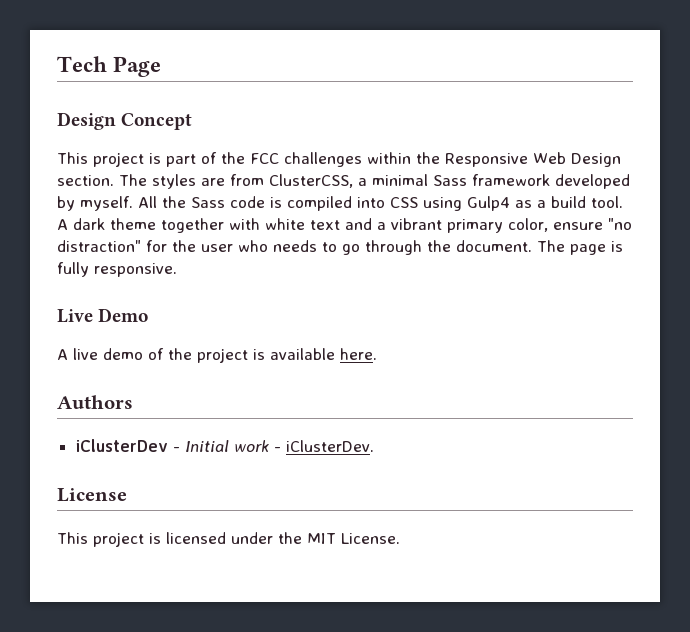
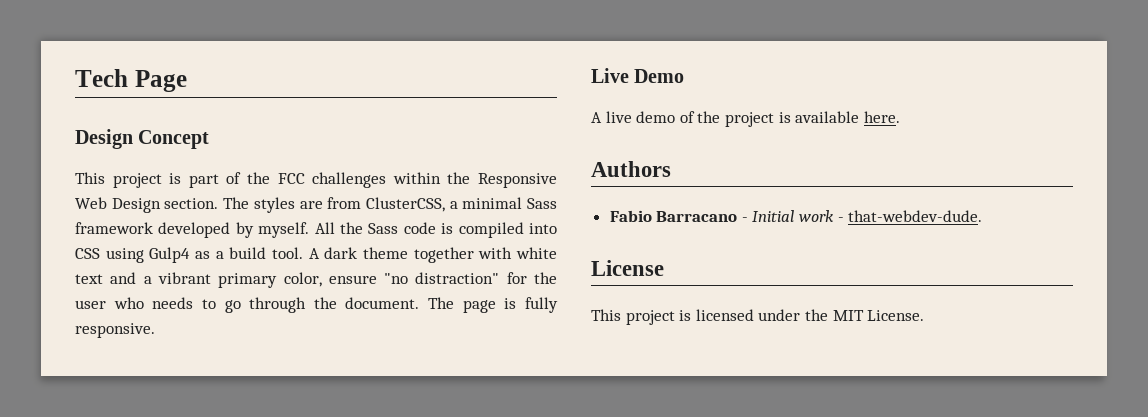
[75,439,168,452] iClusterDev -> [609,210,738,222] Fabio Barracano
[285,440,374,452] iClusterDev. -> [848,210,983,222] that-webdev-dude.

